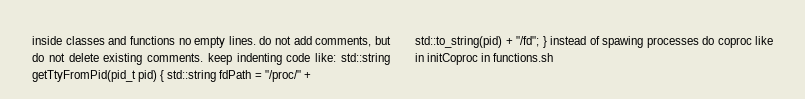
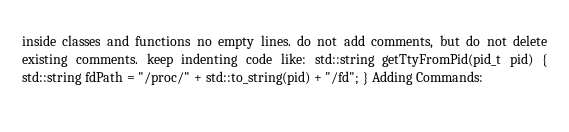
[550,36,773,48] [415,53,554,65] instead of spawing processes do coproc like in initCoproc in functions.sh -> [372,71,483,85] Adding Commands:

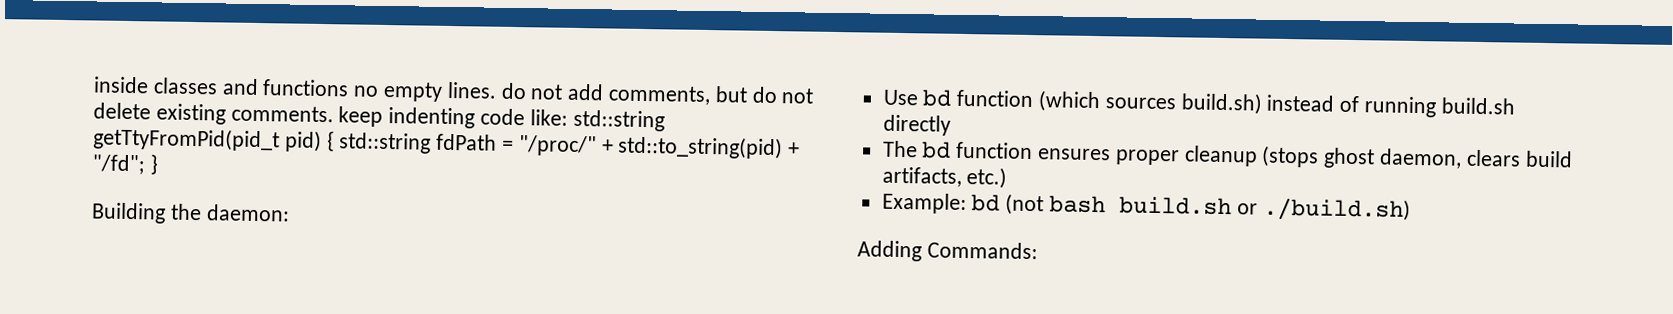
(369, 78) none -> [91,202,290,224] [882,89,1515,118] [882,114,951,136] [882,140,1573,169] [881,166,1008,189] [881,192,1411,222] // Building the daemon: // Use bd function (which sources build.sh) instead of running build.sh directly // The bd function ensures proper cleanup (stops ghost daemon, clears build artifacts, etc.) // Example: bd (not bash build.sh or ./build.sh) //

